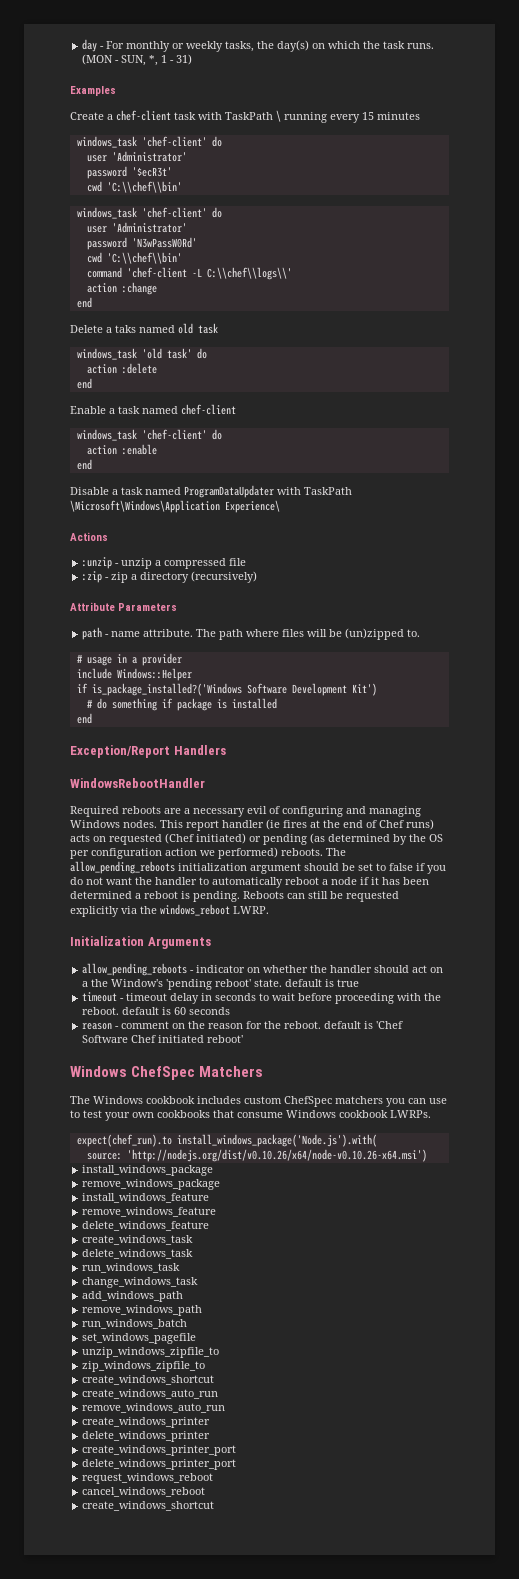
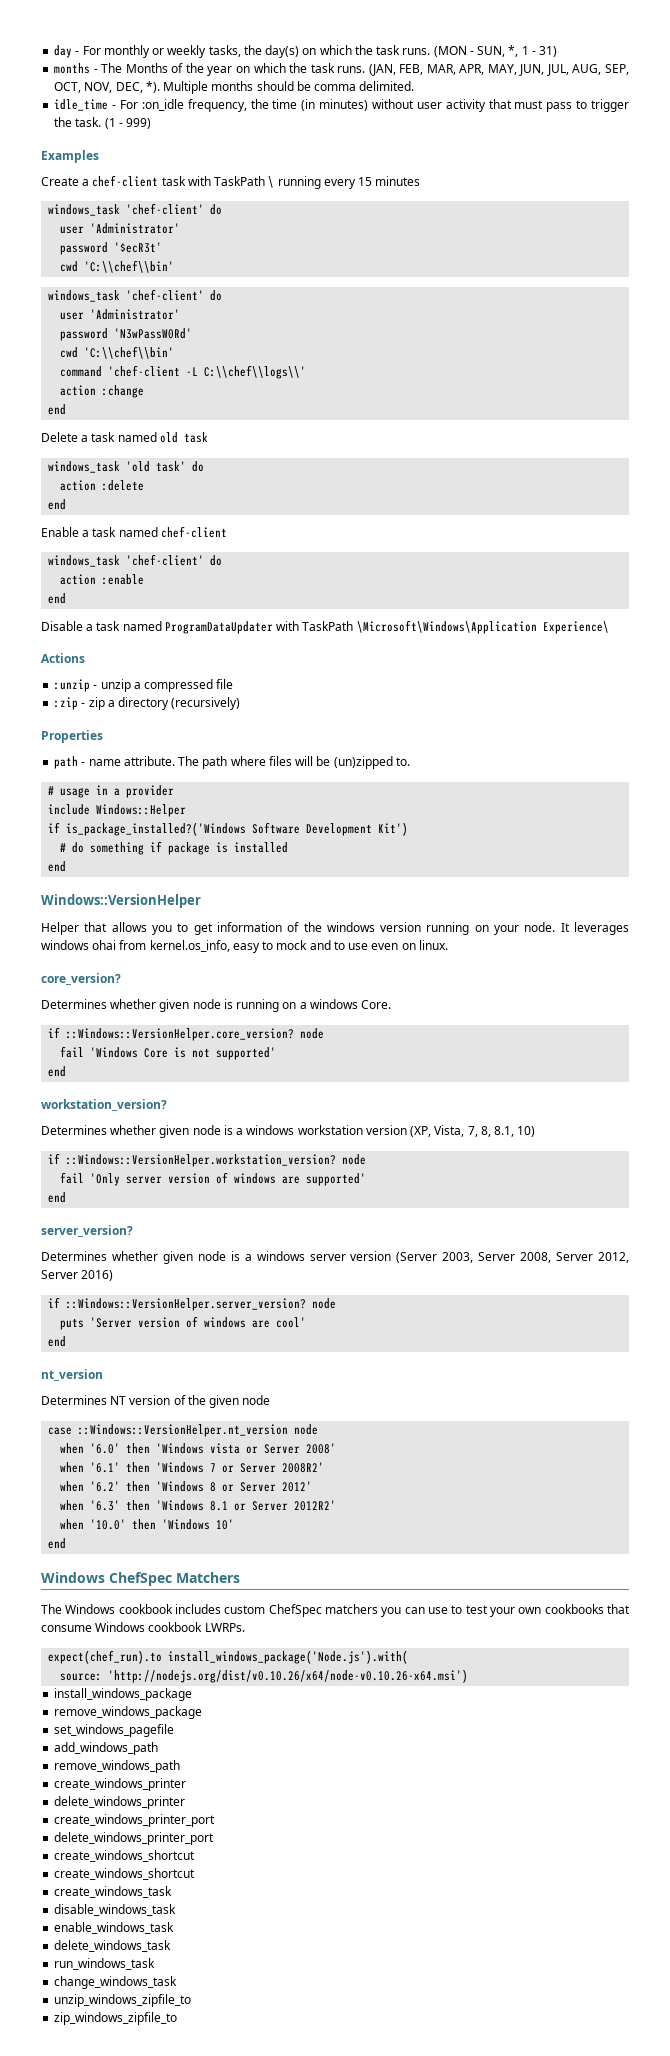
(193, 59) none -> [54,63,629,76] [54,81,415,94] [54,99,629,112] [54,117,152,129] // months - The Months of the year on which the task runs. (JAN, FEB, MAR, APR, MAY, JUN, JUL, AUG, SEP, OCT, NOV, DEC, *). Multiple months should be comma delimited. // idle_time - For :on_idle frequency, the time (in minutes) without user activity that must pass to trigger the task. (1 - 999)
[115,325,136,333] taks -> [91,432,116,442] task
[70,602,177,611] Attribute Parameters -> [41,730,103,743] Properties
[70,745,226,758] [70,778,205,788] [70,806,421,817] [70,819,434,831] [70,833,443,845] [70,847,346,859] [70,861,446,874] [70,877,429,888] [70,891,399,902] [70,904,269,917] [70,936,211,949] [82,963,444,976] [82,979,360,990] [82,992,442,1004] [82,1007,231,1015] [82,1021,404,1030] [82,1035,244,1043] Exception/Report Handlers // WindowsRebootHandler // Required reboots are a necessary evil of configuring and managing Windows nodes. This report handler (ie fires at the end of Chef runs) acts on requested (Chef initiated) or pending (as determined by the OS per configuration action we performed) reboots. The allow_pending_reboots initialization argument should be set to false if you do not want the handler to automatically reboot a node if it has been determined a reboot is pending. Reboots can still be requested explicitly via the windows_reboot LWRP. // Initialization Arguments // allow_pending_reboots - indicator on whether the handler should act on a the Window's 'pending reboot' state. default is true // timeout - timeout delay in seconds to wait before proceeding with the reboot. default is 60 seconds // reason - comment on the reason for the reboot. default is 'Chef Software Chef initiated reboot' -> [41,894,201,908] [41,922,629,935] [41,940,448,953] [41,973,121,985] [41,999,392,1012] [48,1027,325,1041] [60,1046,277,1060] [48,1066,67,1077] [41,1099,167,1111] [41,1125,536,1138] [48,1153,367,1167] [60,1172,367,1186] [48,1192,67,1203] [41,1225,133,1237] [41,1251,630,1264] [41,1270,114,1281] [48,1297,337,1311] [60,1316,307,1330] [48,1336,67,1347] [41,1369,103,1381] [41,1395,271,1408] [48,1424,319,1437] [60,1443,337,1454] [60,1462,325,1473] [60,1481,313,1492] [60,1500,337,1511] [60,1519,235,1530] [48,1538,67,1549] Windows::VersionHelper // Helper that allows you to get information of the windows version running on your node. It leverages windows ohai from kernel.os_info, easy to mock and to use even on linux. // core_version? // Determines whether given node is running on a windows Core. // if ::Windows::VersionHelper.core_version? node // fail 'Windows Core is not supported' // end // workstation_version? // Determines whether given node is a windows workstation version (XP, Vista, 7, 8, 8.1, 10) // if ::Windows::VersionHelper.workstation_version? node // fail 'Only server version of windows are supported' // end // server_version? // Determines whether given node is a windows server version (Server 2003, Server 2008, Server 2012, Server 2016) // if ::Windows::VersionHelper.server_version? node // puts 'Server version of windows are cool' // end // nt_version // Determines NT version of the given node // case ::Windows::VersionHelper.nt_version node // when '6.0' then 'Windows vista or Server 2008' // when '6.1' then 'Windows 7 or Server 2008R2' // when '6.2' then 'Windows 8 or Server 2012' // when '6.3' then 'Windows 8.1 or Server 2012R2' // when '10.0' then 'Windows 10' // end
[82,1193,210,1203] [82,1207,217,1217] [82,1221,210,1231] [82,1235,194,1245] [82,1249,194,1259] [82,1263,181,1273] [82,1277,199,1288] [82,1291,184,1302] [82,1305,203,1316] [82,1319,188,1329] [82,1333,197,1344] [82,1347,220,1358] [82,1361,206,1372] [82,1375,215,1385] [82,1389,219,1399] [82,1403,226,1413] install_windows_feature // remove_windows_feature // delete_windows_feature // create_windows_task // delete_windows_task // run_windows_task // change_windows_task // add_windows_path // remove_windows_path // run_windows_batch // set_windows_pagefile // unzip_windows_zipfile_to // zip_windows_zipfile_to // create_windows_shortcut // create_windows_auto_run // remove_windows_auto_run -> [54,1724,175,1737] [54,1742,159,1755] [54,1760,181,1773] set_windows_pagefile // add_windows_path // remove_windows_path
[82,1473,214,1484] [82,1487,206,1497] [82,1501,215,1511] request_windows_reboot // cancel_windows_reboot // create_windows_shortcut -> [54,1850,196,1862] [54,1868,196,1880] [54,1886,173,1898] [54,1904,177,1916] [54,1922,175,1934] [54,1940,172,1952] [54,1958,156,1970] [54,1976,178,1989] [54,1994,192,2007] [54,2012,178,2025] create_windows_shortcut // create_windows_shortcut // create_windows_task // disable_windows_task // enable_windows_task // delete_windows_task // run_windows_task // change_windows_task // unzip_windows_zipfile_to // zip_windows_zipfile_to

